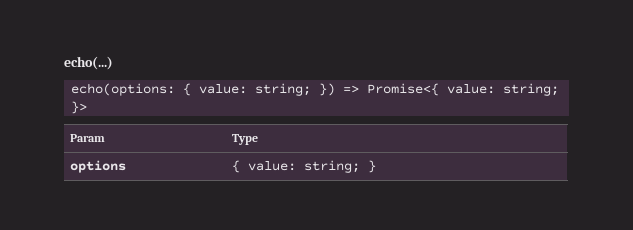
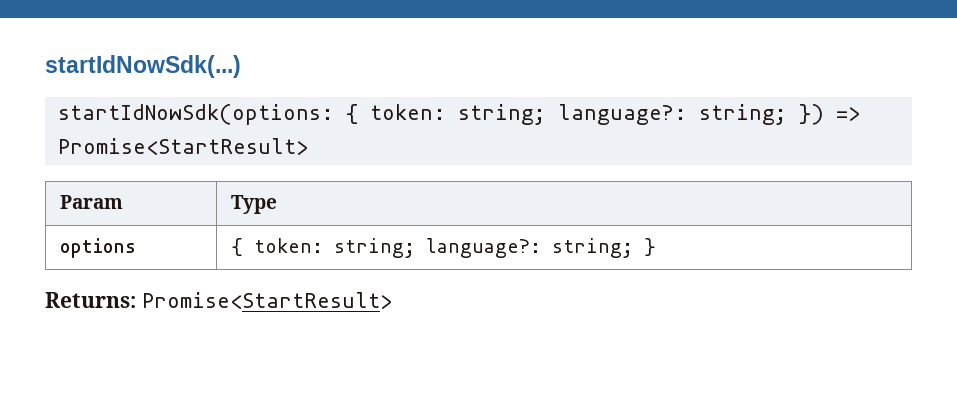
[64,56,113,70] [71,83,560,96] [71,101,88,114] echo(...) // echo(options: { value: string; }) => Promise<{ value: string; }> -> [45,55,241,78] [57,104,860,125] [57,138,308,155] startIdNowSdk(...) // startIdNowSdk(options: { token: string; language?: string; }) => Promise<StartResult>
[248,161,297,171] value: -> [254,238,542,258] token: string; language?:
(377, 166) none -> [45,292,392,309] // Returns: Promise<StartResult>

